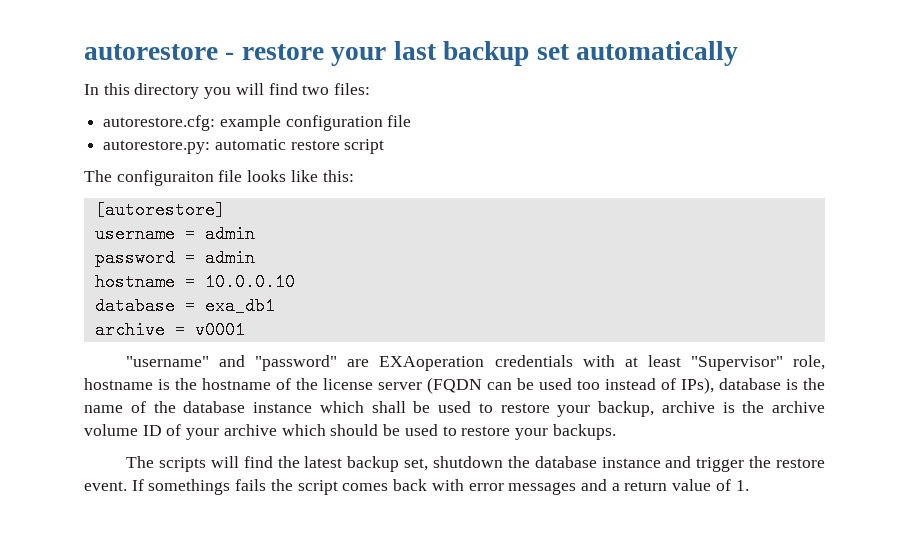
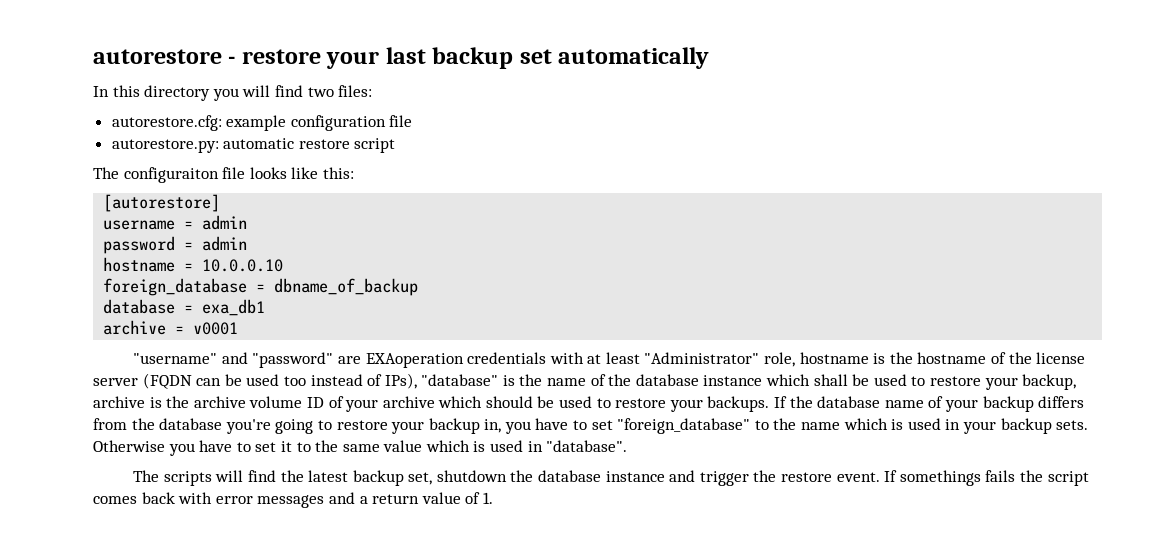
(295, 282) none -> [103,278,419,296] // foreign_database = dbname_of_backup
[690,356,783,371] "Supervisor" -> [644,352,760,364] "Administrator"
[719,378,781,390] database -> [421,374,499,386] "database"
(616, 432) none -> [774,396,1085,412] [93,418,1089,434] [93,440,628,456] If the database name of your backup differs from the database you're going to restore your backup in, you have to set "foreign_database" to the name which is used in your backup sets. Otherwise you have to set it to the same value which is used in "database".

